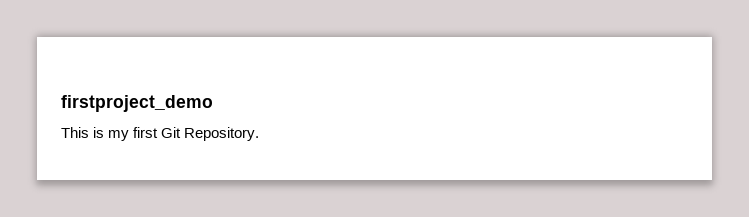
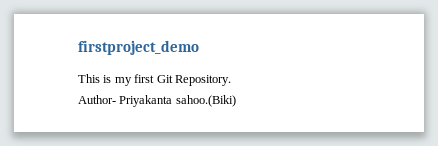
(260, 134) none -> [78,95,236,107] // Author- Priyakanta sahoo.(Biki)

